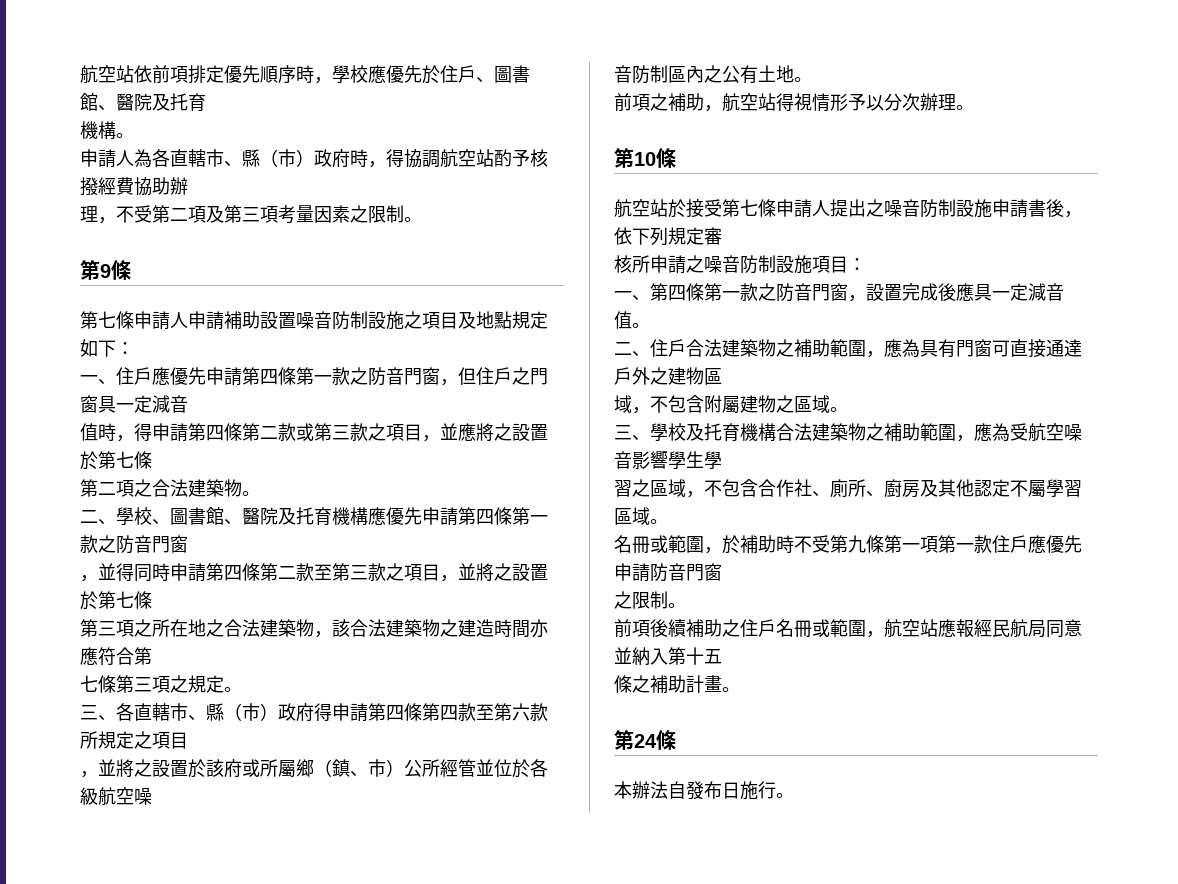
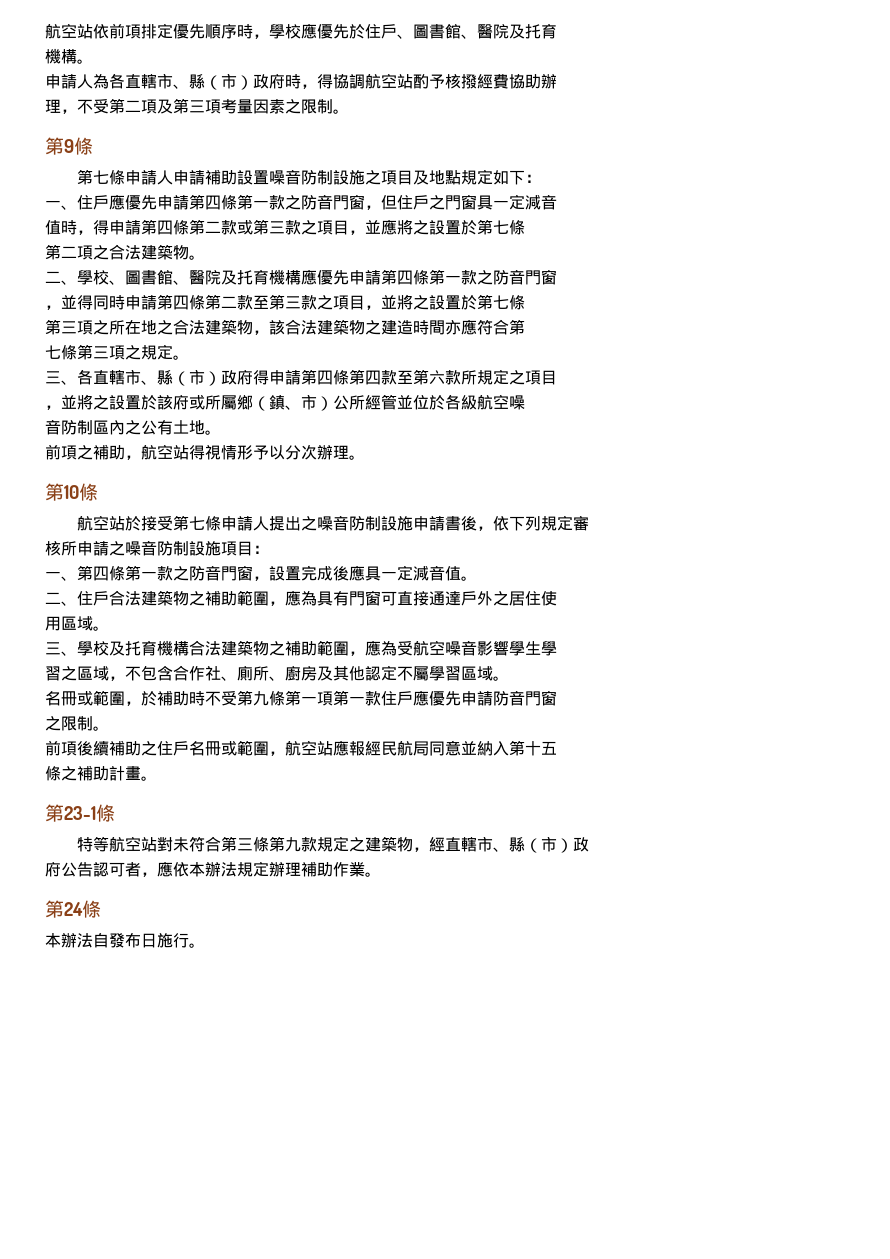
[668,367,722,385] [614,395,794,414] 建物區 // 域，不包含附屬建物之 -> [509,591,557,606] [45,616,61,631] 居住使 // 用
(740, 689) none -> [45,804,115,822] [76,836,589,853] [45,861,381,877] // 第23-1條 // 特等航空站對未符合第三條第九款規定之建築物，經直轄市、縣（市）政 // 府公告認可者，應依本辦法規定辦理補助作業。

